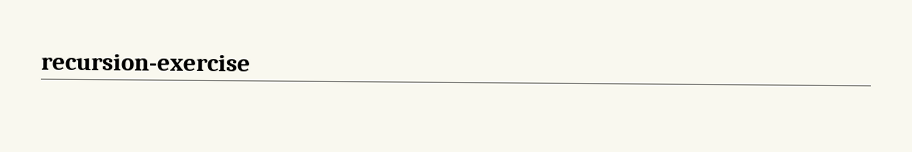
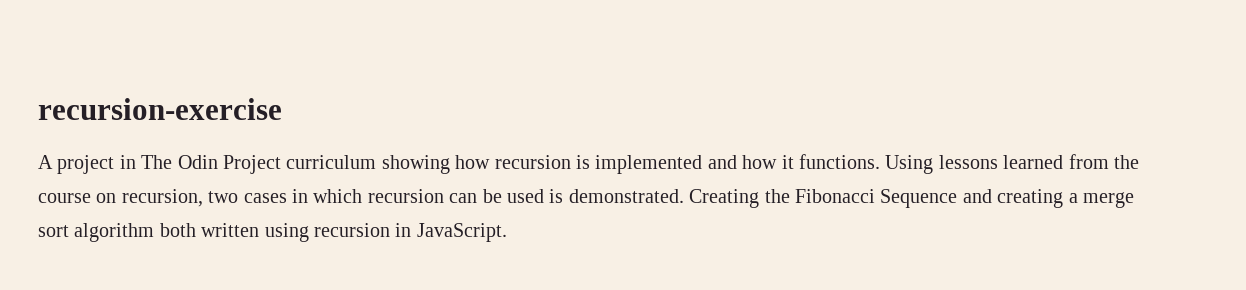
(251, 62) none -> [38,154,1139,174] [38,189,1134,208] [38,223,507,242] // A project in The Odin Project curriculum showing how recursion is implemented and how it functions. Using lessons learned from the course on recursion, two cases in which recursion can be used is demonstrated. Creating the Fibonacci Sequence and creating a merge sort algorithm both written using recursion in JavaScript.

